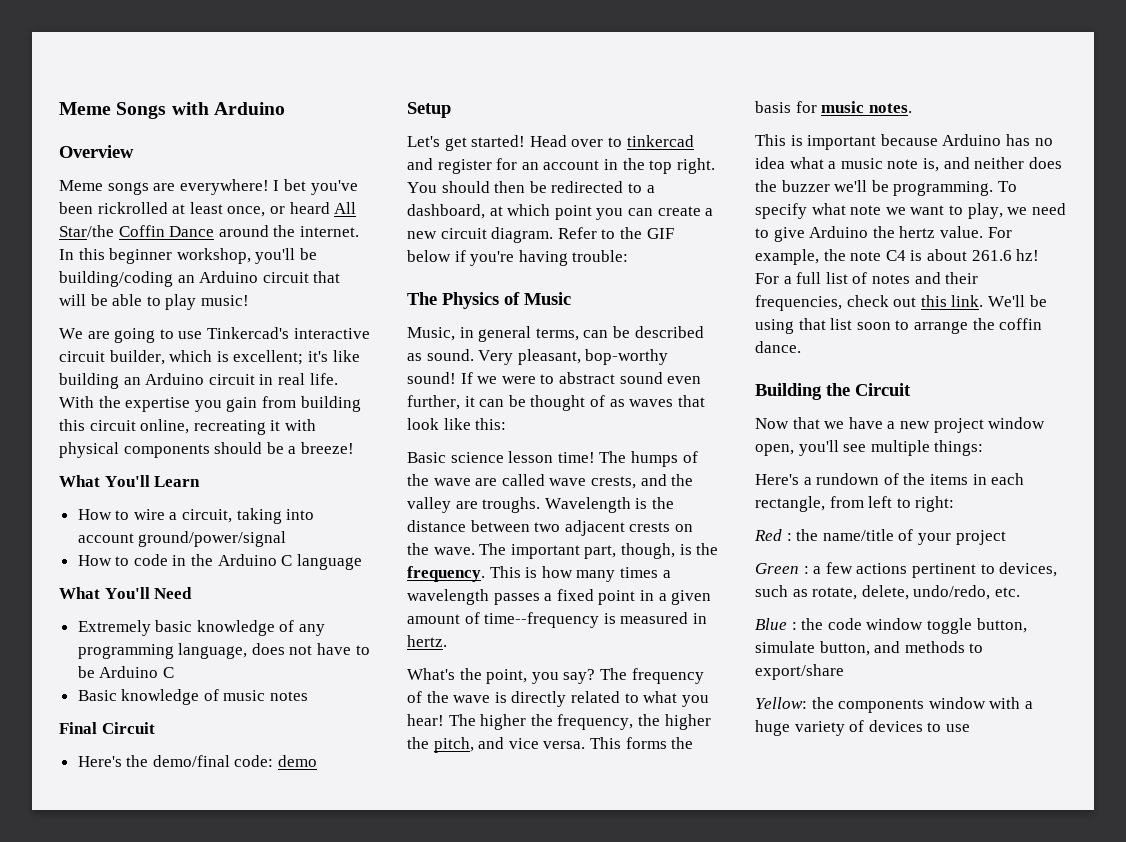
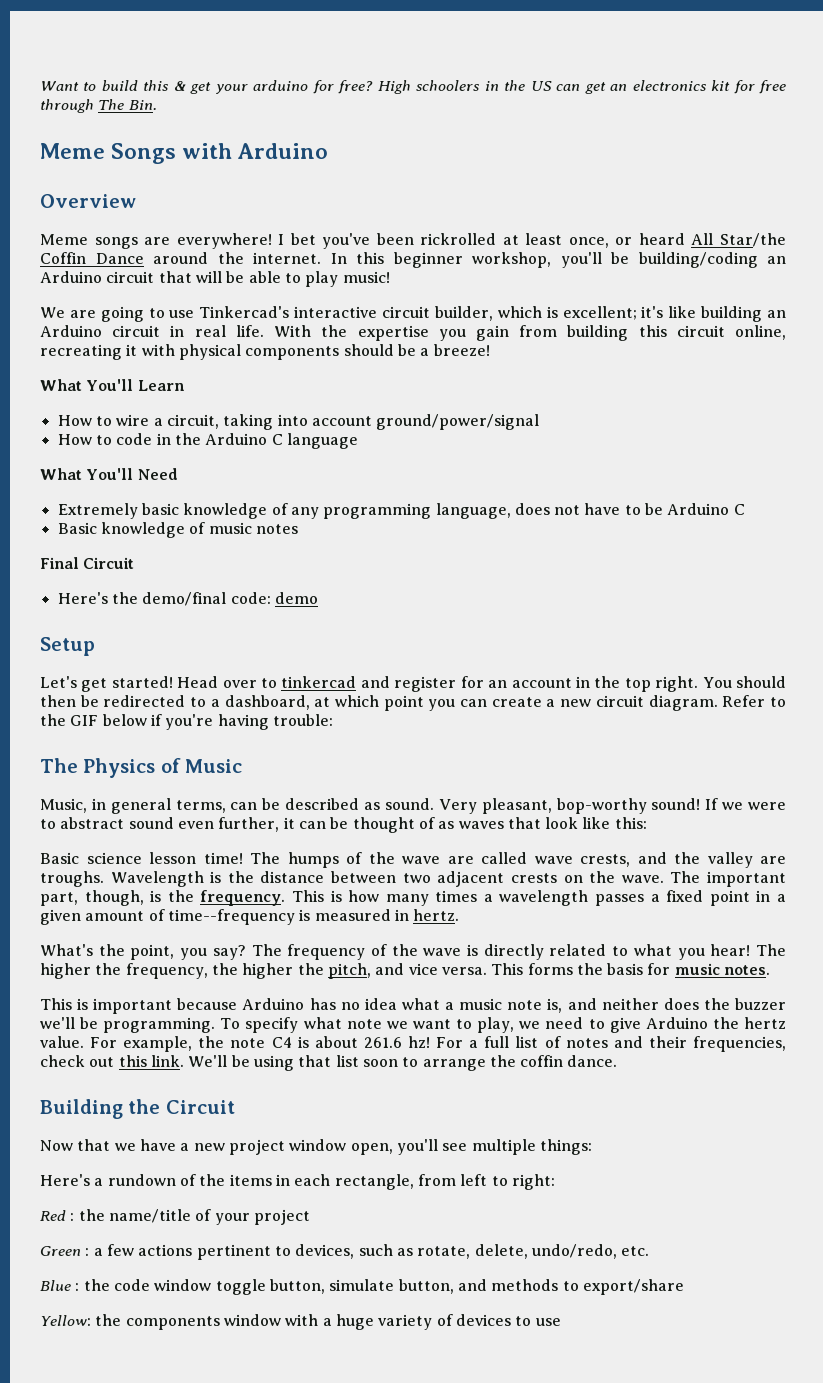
(59, 108) none -> [40,80,786,94] [40,99,157,113] Want to build this & get your arduino for free? High schoolers in the US can get an electronics kit for free through The Bin. //

